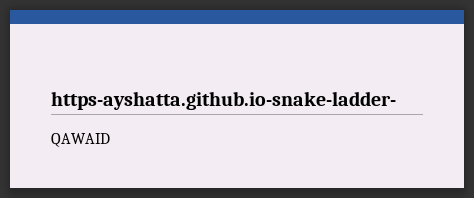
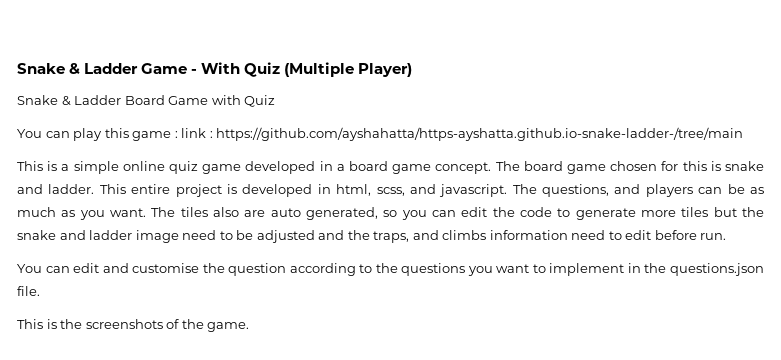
[51,91,396,110] [51,133,110,147] https-ayshatta.github.io-snake-ladder- // QAWAID -> [17,62,413,77] [17,95,276,107] [17,127,744,141] [17,161,765,174] [17,184,765,197] [17,207,765,220] [17,230,727,243] [17,263,764,276] [17,286,40,296] [17,319,250,332] Snake & Ladder Game - With Quiz (Multiple Player) // Snake & Ladder Board Game with Quiz // You can play this game : link : https://github.com/ayshahatta/https-ayshatta.github.io-snake-ladder-/tree/main // This is a simple online quiz game developed in a board game concept. The board game chosen for this is snake and ladder. This entire project is developed in html, scss, and javascript. The questions, and players can be as much as you want. The tiles also are auto generated, so you can edit the code to generate more tiles but the snake and ladder image need to be adjusted and the traps, and climbs information need to edit before run. // You can edit and customise the question according to the questions you want to implement in the questions.json file. // This is the screenshots of the game.

